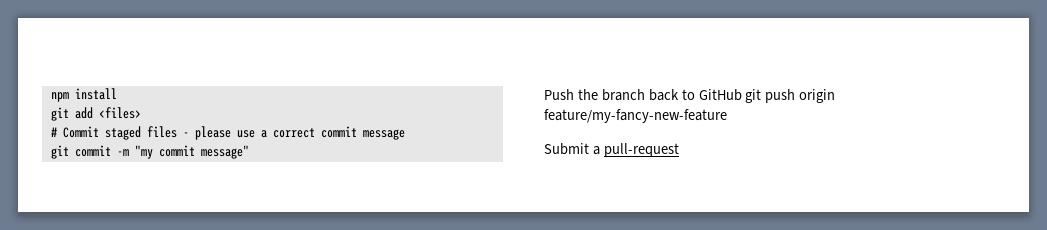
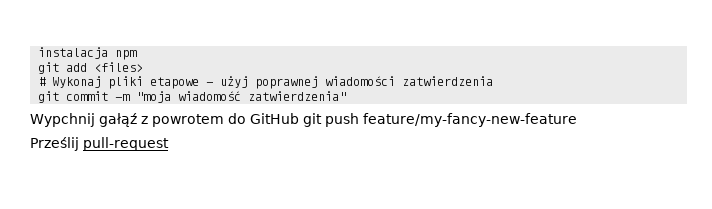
(50, 97) none -> [38,47,109,59] instalacja
[74,88,117,100] install -> (138, 55) none
[62,126,405,140] [50,145,249,159] [544,89,695,101] Commit staged files - please use a correct commit message // git commit -m "my commit message" // Push the branch back to -> [52,76,494,89] [38,91,347,103] [30,113,246,127] Wykonaj pliki etapowe - użyj poprawnej wiadomości zatwierdzenia // git commit -m "moja wiadomość zatwierdzenia" // Wypchnij gałąź z powrotem do
[799,89,836,103] origin -> (359, 120) none
[544,143,600,155] Submit a -> [30,137,79,151] Prześlij

